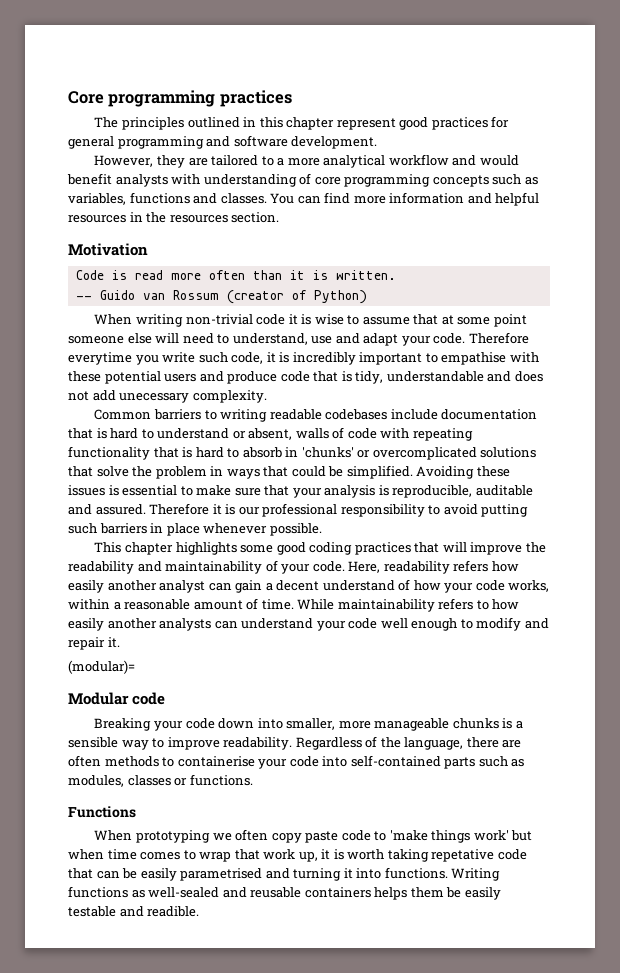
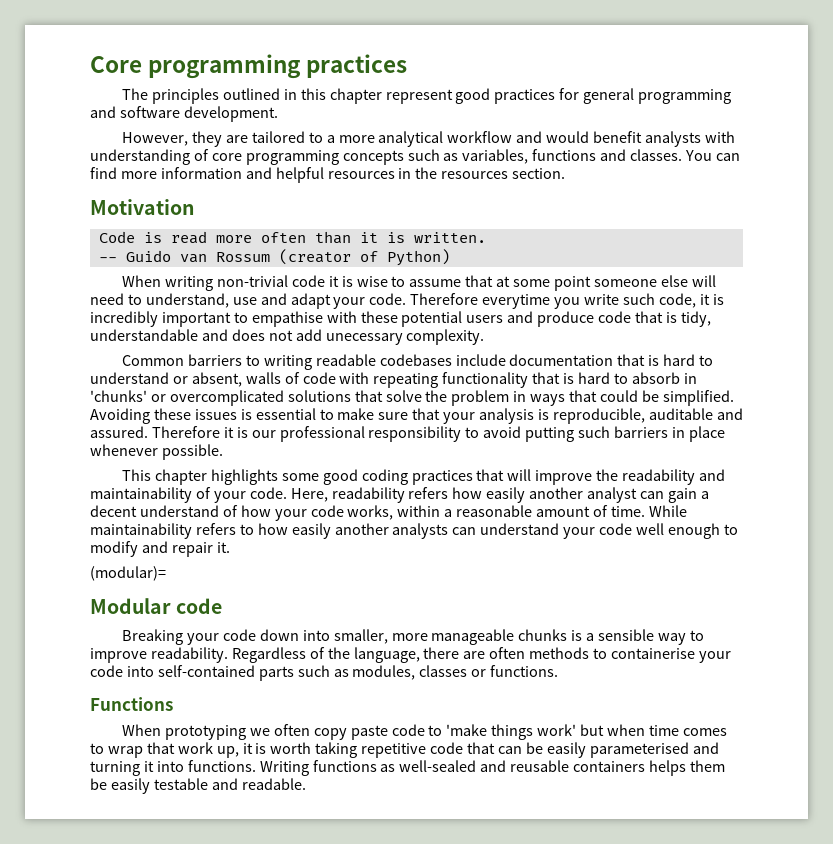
[431,849,495,862] repetative -> [361,743,427,758] repetitive
[180,868,263,881] parametrised -> [589,742,689,758] parameterised
[147,906,200,917] readible. -> [241,778,306,790] readable.

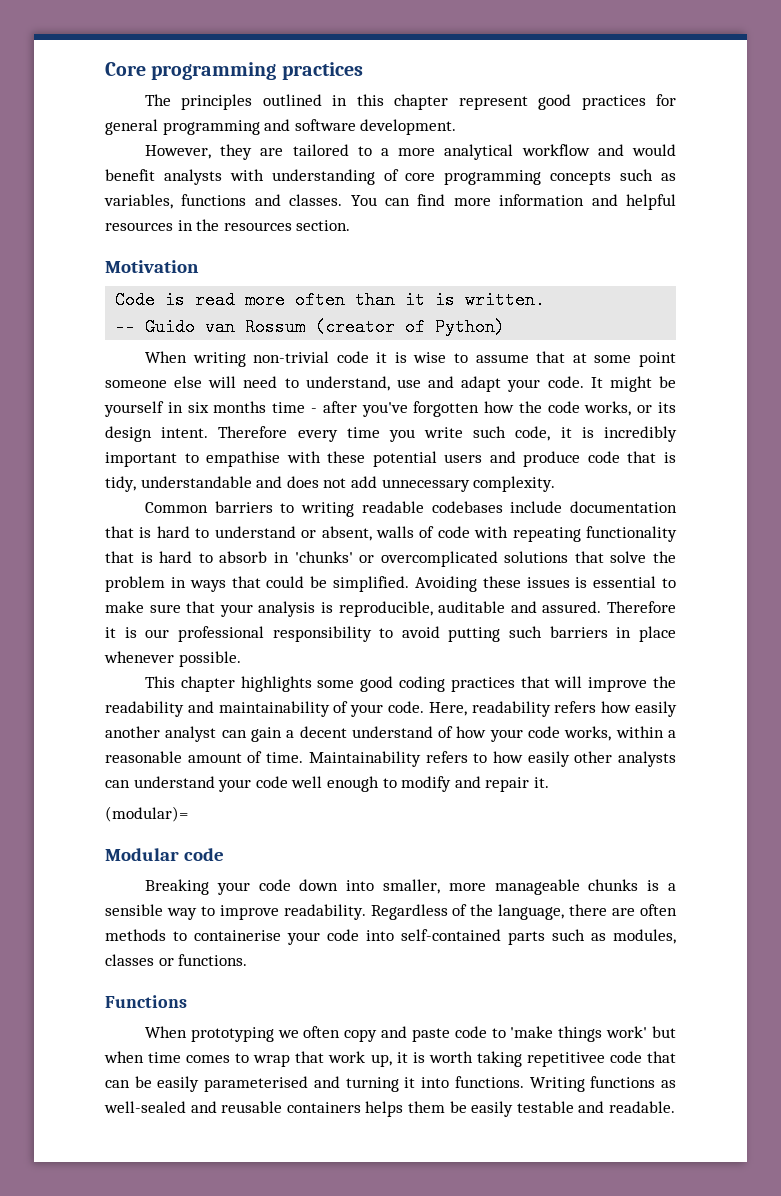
[410,293,551,309] Therefore everytime -> [590,376,676,392] [104,401,676,417] [105,426,380,442] It might be yourself in six months time - after you've forgotten how the code works, or its design intent. Therefore every time
[325,333,403,345] unecessary -> [381,479,470,492] unnecessary
[648,505,687,517] [90,523,192,539] While maintainability -> [308,751,421,767] Maintainability
[334,523,389,535] another -> [574,751,613,763] other
(347, 734) none -> [381,1026,408,1038] and
[361,743,427,758] repetitive -> [526,1052,605,1067] repetitivee

